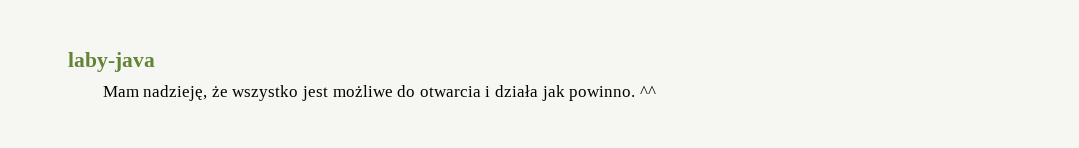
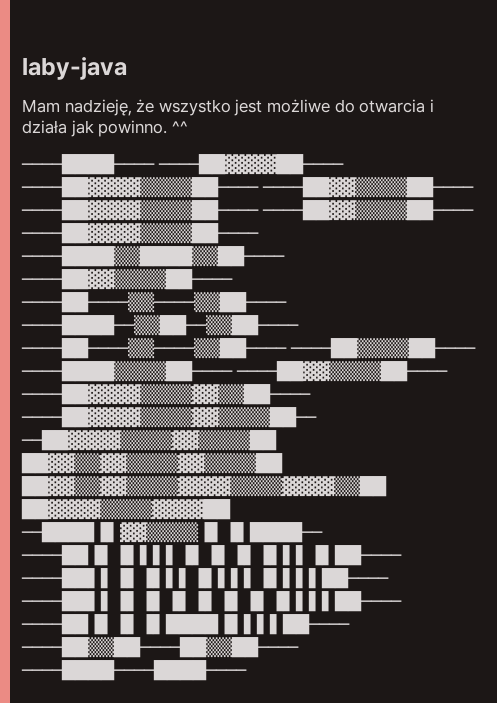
(656, 91) none -> [21,154,344,175] [21,177,474,198] [21,200,474,221] [21,223,259,244] [21,246,285,267] [21,269,233,290] [21,292,287,313] [21,315,299,336] [21,338,476,359] [21,361,448,382] [21,384,311,405] [21,407,317,428] [21,430,277,451] [21,453,283,474] [21,476,387,497] [21,499,231,520] [21,522,323,543] [21,545,402,566] [21,568,389,589] [21,591,402,612] [21,614,350,635] [21,637,299,658] [21,660,247,681] // ────████──── ────██▓▓▓▓██──── ────██▓▓▓▓▒▒▒▒██──── ────██▓▓▒▒▒▒██──── ────██▓▓▓▓▒▒▒▒██──── ────██▓▓▒▒▒▒██──── ────██▓▓▓▓▒▒▒▒██──── ────████▒▒████▒▒██──── ────██▓▓▒▒▒▒██──── ────██────▒▒────▒▒██──── ────████──▒▒██──▒▒██──── ────██────▒▒────▒▒██──── ────██▒▒▒▒██──── ────████▒▒▒▒██──── ────██▓▓▒▒▒▒██──── ────██▓▓▓▓▒▒▒▒▓▓▒▒██──── ────██▓▓▓▓▒▒▒▒▓▓▒▒▒▒██── ──██▓▓▓▓▒▒▒▒▓▓▒▒▒▒██ ██▓▓▒▒▓▓▒▒▒▒▓▓▒▒▒▒██ ██▓▓▒▒▓▓▒▒▒▒▓▓▓▓▒▒▒▒▓▓▓▓▒▒██ ██▓▓▓▓▒▒▒▒▓▓▓▓██ ──████▐▌▓▓▒▒▒▒▐▌▐▌████── ────██▐▌▐▌▌▌▌▐▌▐▌▐▌▐▌▌▌▐▌██──── ────██▌▌▐▌▐▌▌▌▐▌▌▌▌▐▌▌▌▌██──── ────██▌▌▐▌▐▌▐▌▐▌▐▌▐▌▐▌▌▌▌██──── ────██▐▌▐▌▐▌████▐▌▌▌▌██──── ────██▒▒██────██▒▒██──── ────████────████────

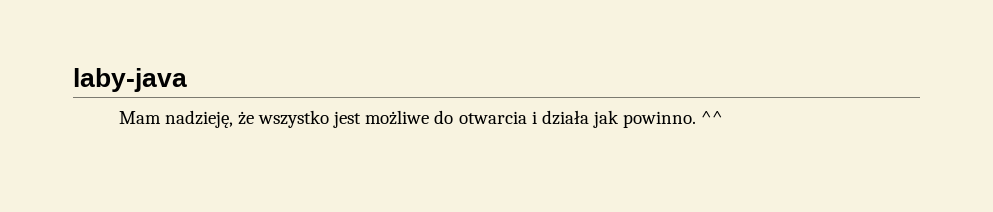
[21,154,344,175] [21,177,474,198] [21,200,474,221] [21,223,259,244] [21,246,285,267] [21,269,233,290] [21,292,287,313] [21,315,299,336] [21,338,476,359] [21,361,448,382] [21,384,311,405] [21,407,317,428] [21,430,277,451] [21,453,283,474] [21,476,387,497] [21,499,231,520] [21,522,323,543] [21,545,402,566] [21,568,389,589] [21,591,402,612] [21,614,350,635] [21,637,299,658] [21,660,247,681] // ────████──── ────██▓▓▓▓██──── ────██▓▓▓▓▒▒▒▒██──── ────██▓▓▒▒▒▒██──── ────██▓▓▓▓▒▒▒▒██──── ────██▓▓▒▒▒▒██──── ────██▓▓▓▓▒▒▒▒██──── ────████▒▒████▒▒██──── ────██▓▓▒▒▒▒██──── ────██────▒▒────▒▒██──── ────████──▒▒██──▒▒██──── ────██────▒▒────▒▒██──── ────██▒▒▒▒██──── ────████▒▒▒▒██──── ────██▓▓▒▒▒▒██──── ────██▓▓▓▓▒▒▒▒▓▓▒▒██──── ────██▓▓▓▓▒▒▒▒▓▓▒▒▒▒██── ──██▓▓▓▓▒▒▒▒▓▓▒▒▒▒██ ██▓▓▒▒▓▓▒▒▒▒▓▓▒▒▒▒██ ██▓▓▒▒▓▓▒▒▒▒▓▓▓▓▒▒▒▒▓▓▓▓▒▒██ ██▓▓▓▓▒▒▒▒▓▓▓▓██ ──████▐▌▓▓▒▒▒▒▐▌▐▌████── ────██▐▌▐▌▌▌▌▐▌▐▌▐▌▐▌▌▌▐▌██──── ────██▌▌▐▌▐▌▌▌▐▌▌▌▌▐▌▌▌▌██──── ────██▌▌▐▌▐▌▐▌▐▌▐▌▐▌▐▌▌▌▌██──── ────██▐▌▐▌▐▌████▐▌▌▌▌██──── ────██▒▒██────██▒▒██──── ────████────████──── -> (724, 117) none

